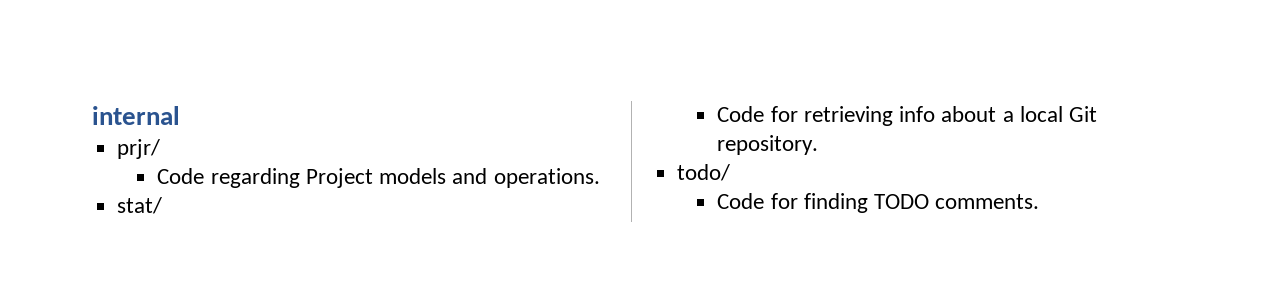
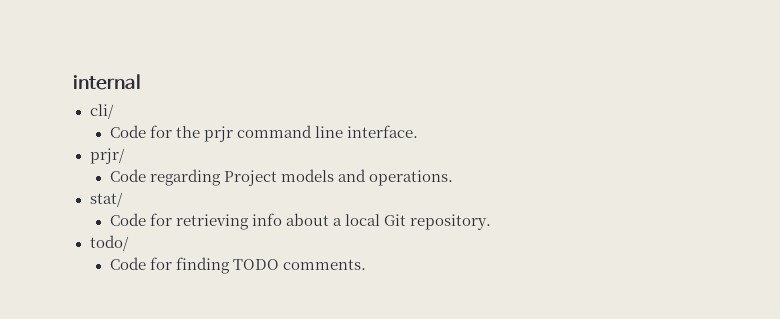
(180, 115) none -> [89,104,114,119] [109,125,418,142] // cli/ // Code for the prjr command line interface.

